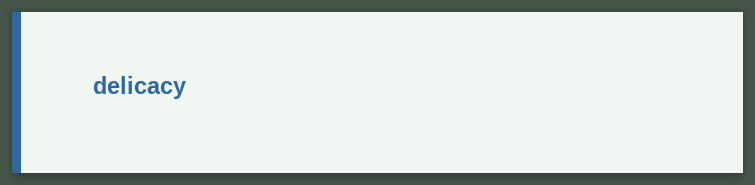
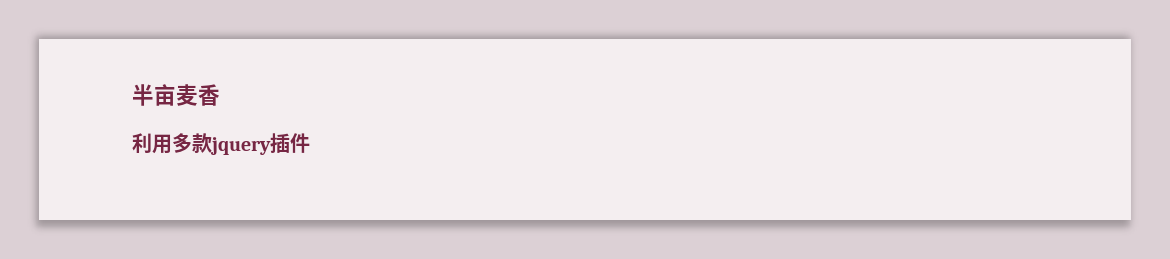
[93,76,186,99] delicacy -> [132,84,220,106] [132,133,310,155] 半亩麦香 // 利用多款jquery插件

